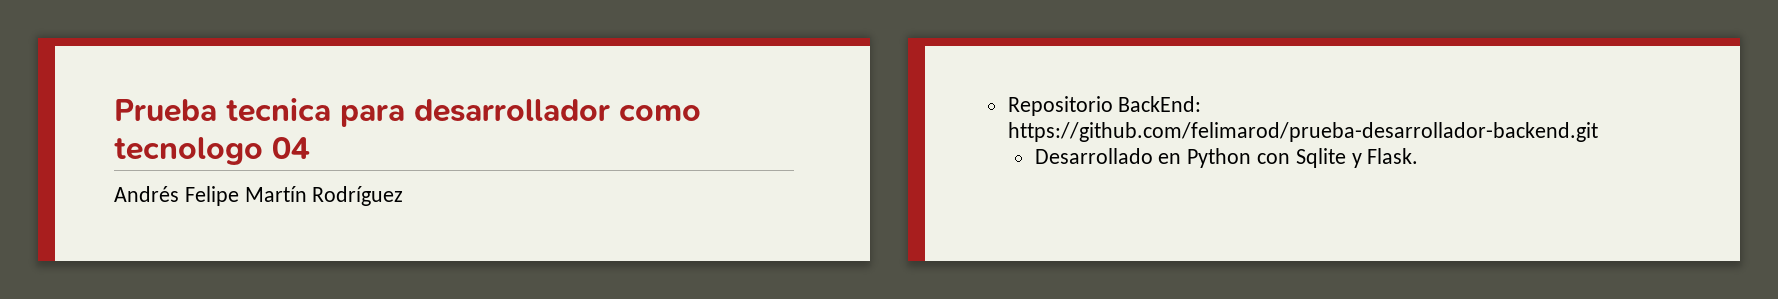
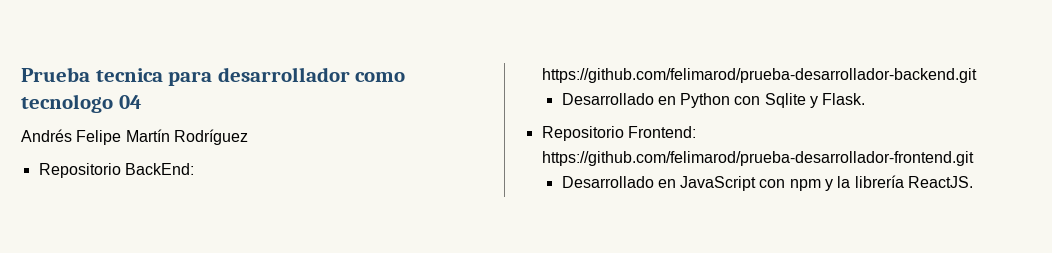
(1419, 156) none -> [541,126,696,141] [541,151,974,166] [561,175,974,191] // Repositorio Frontend: https://github.com/felimarod/prueba-desarrollador-frontend.git // Desarrollado en JavaScript con npm y la librería ReactJS.

